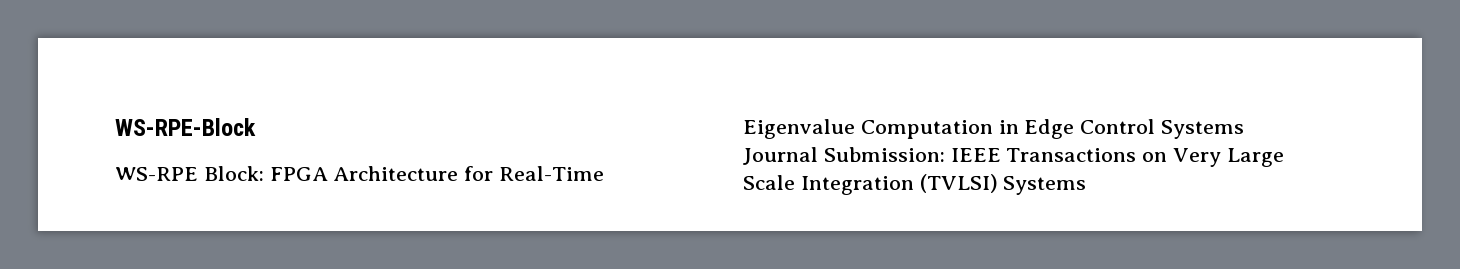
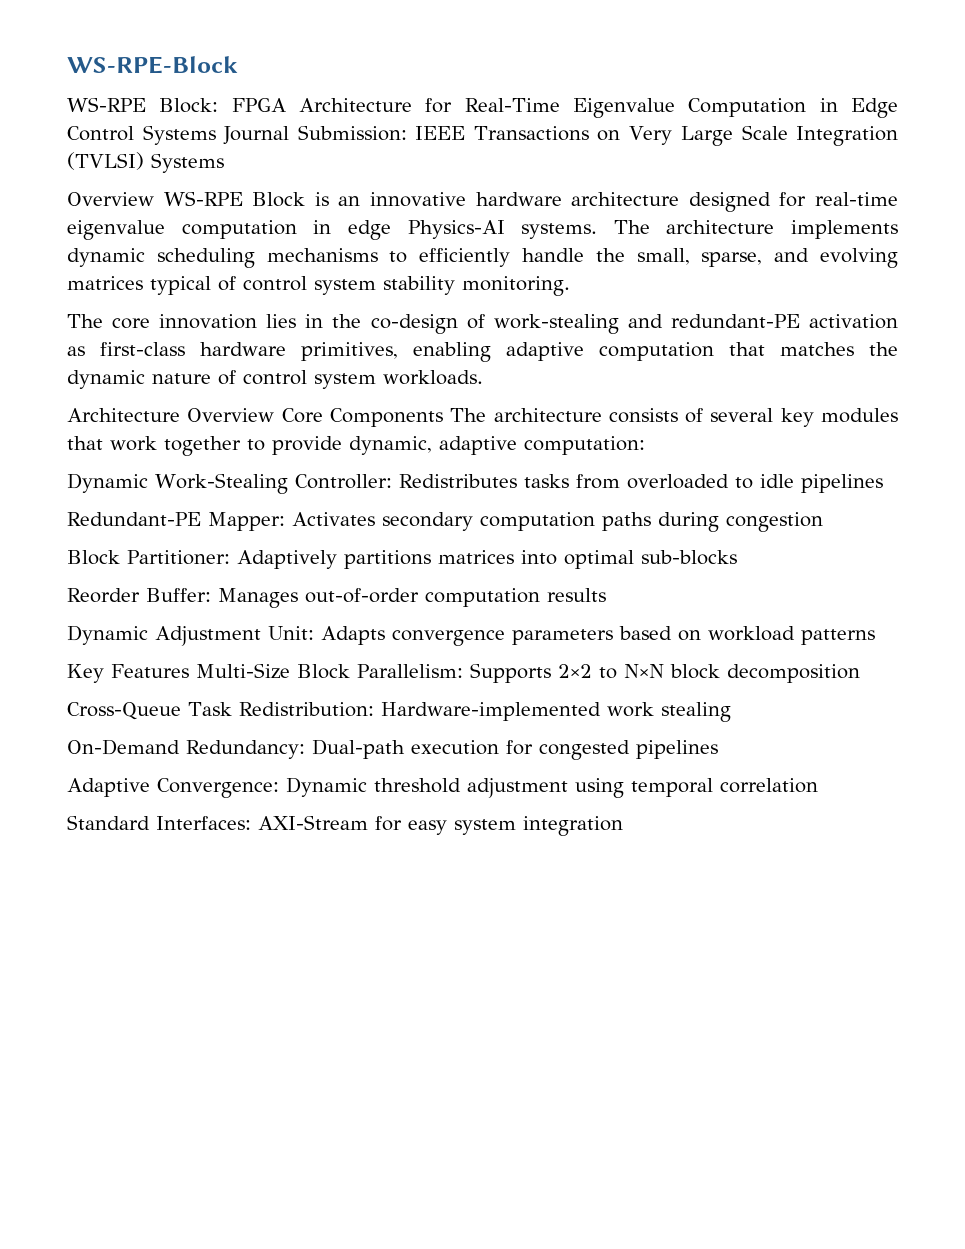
(1087, 185) none -> [67,191,899,212] [67,220,898,240] [67,248,898,268] [67,276,570,296] [67,314,898,334] [67,342,898,362] [67,370,483,389] [67,408,898,427] [67,436,645,456] [67,473,883,494] [67,512,823,532] [67,550,737,569] [67,588,606,608] [67,625,875,646] [67,663,860,683] [67,702,731,722] [67,739,718,760] [67,777,818,798] [67,815,623,836] // Overview WS-RPE Block is an innovative hardware architecture designed for real-time eigenvalue computation in edge Physics-AI systems. The architecture implements dynamic scheduling mechanisms to efficiently handle the small, sparse, and evolving matrices typical of control system stability monitoring. // The core innovation lies in the co-design of work-stealing and redundant-PE activation as first-class hardware primitives, enabling adaptive computation that matches the dynamic nature of control system workloads. // Architecture Overview Core Components The architecture consists of several key modules that work together to provide dynamic, adaptive computation: // Dynamic Work-Stealing Controller: Redistributes tasks from overloaded to idle pipelines // Redundant-PE Mapper: Activates secondary computation paths during congestion // Block Partitioner: Adaptively partitions matrices into optimal sub-blocks // Reorder Buffer: Manages out-of-order computation results // Dynamic Adjustment Unit: Adapts convergence parameters based on workload patterns // Key Features Multi-Size Block Parallelism: Supports 2×2 to N×N block decomposition // Cross-Queue Task Redistribution: Hardware-implemented work stealing // On-Demand Redundancy: Dual-path execution for congested pipelines // Adaptive Convergence: Dynamic threshold adjustment using temporal correlation // Standard Interfaces: AXI-Stream for easy system integration

